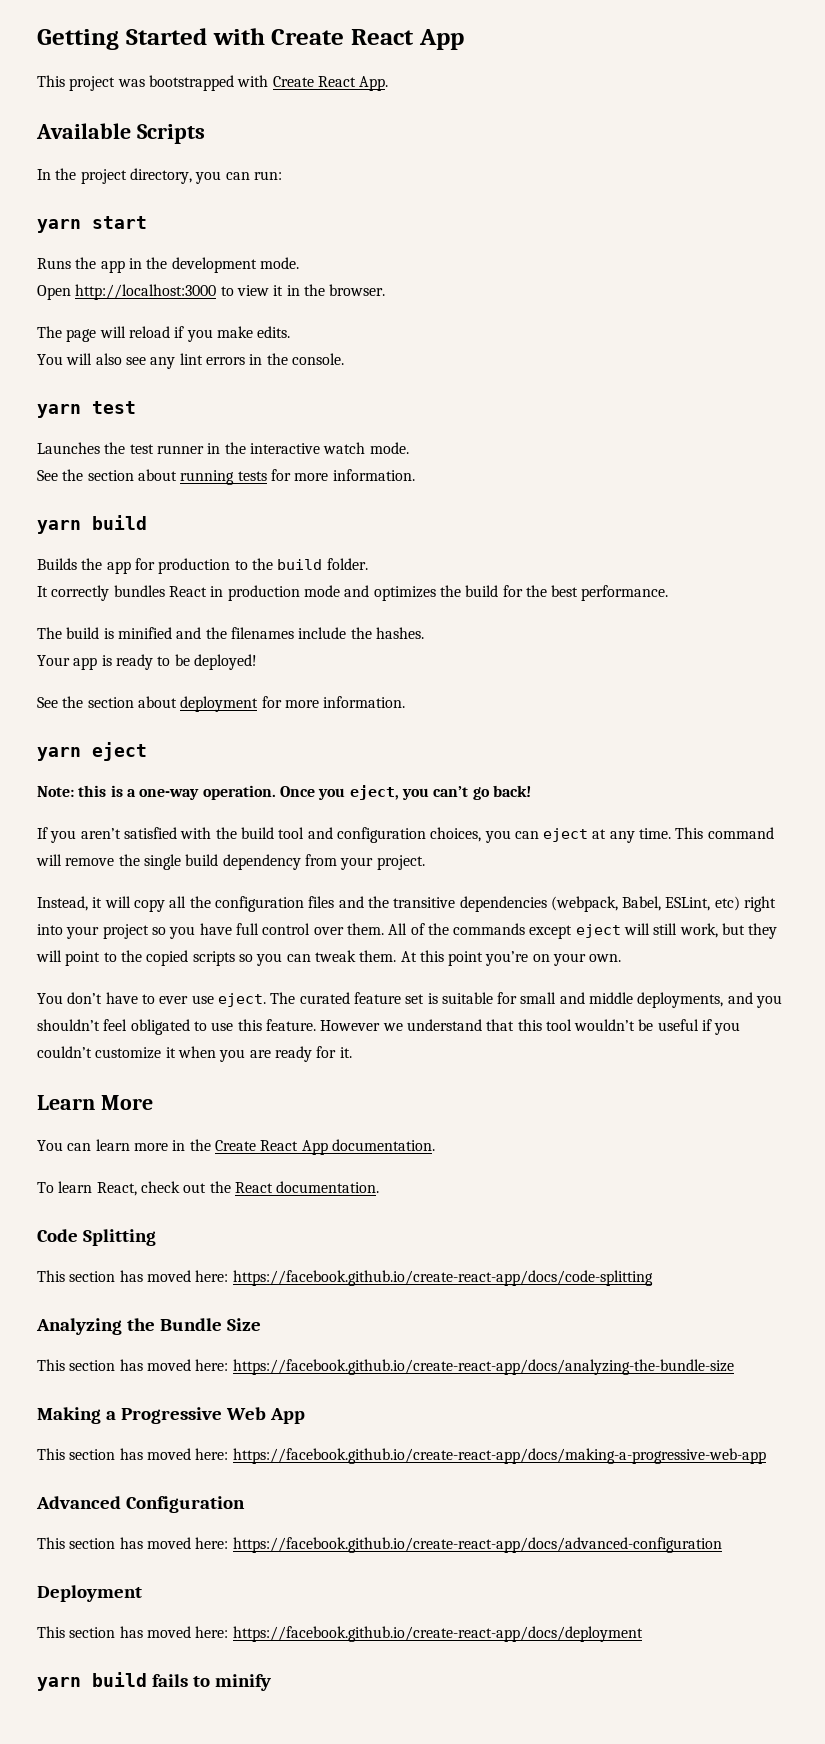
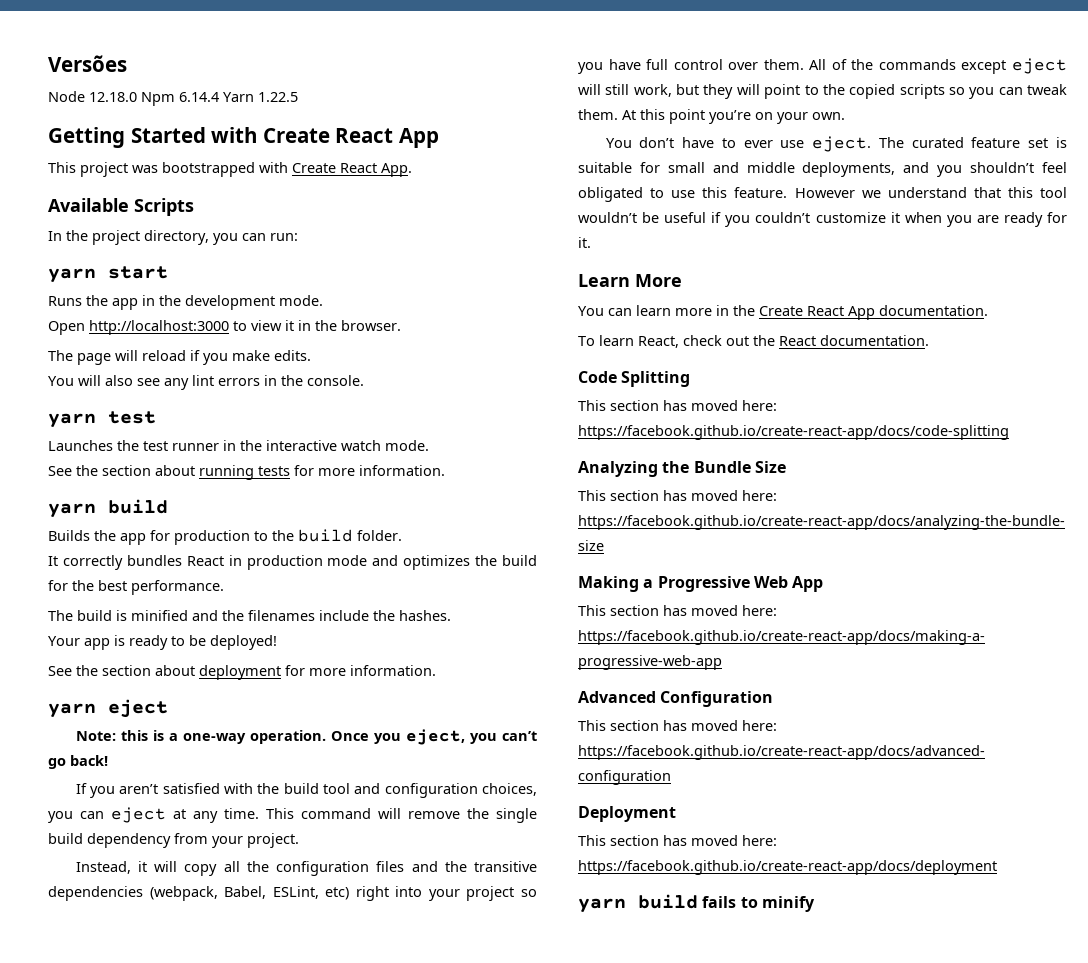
(37, 39) none -> [48,55,127,72] [48,91,298,106] Versões // Node 12.18.0 Npm 6.14.4 Yarn 1.22.5 //

